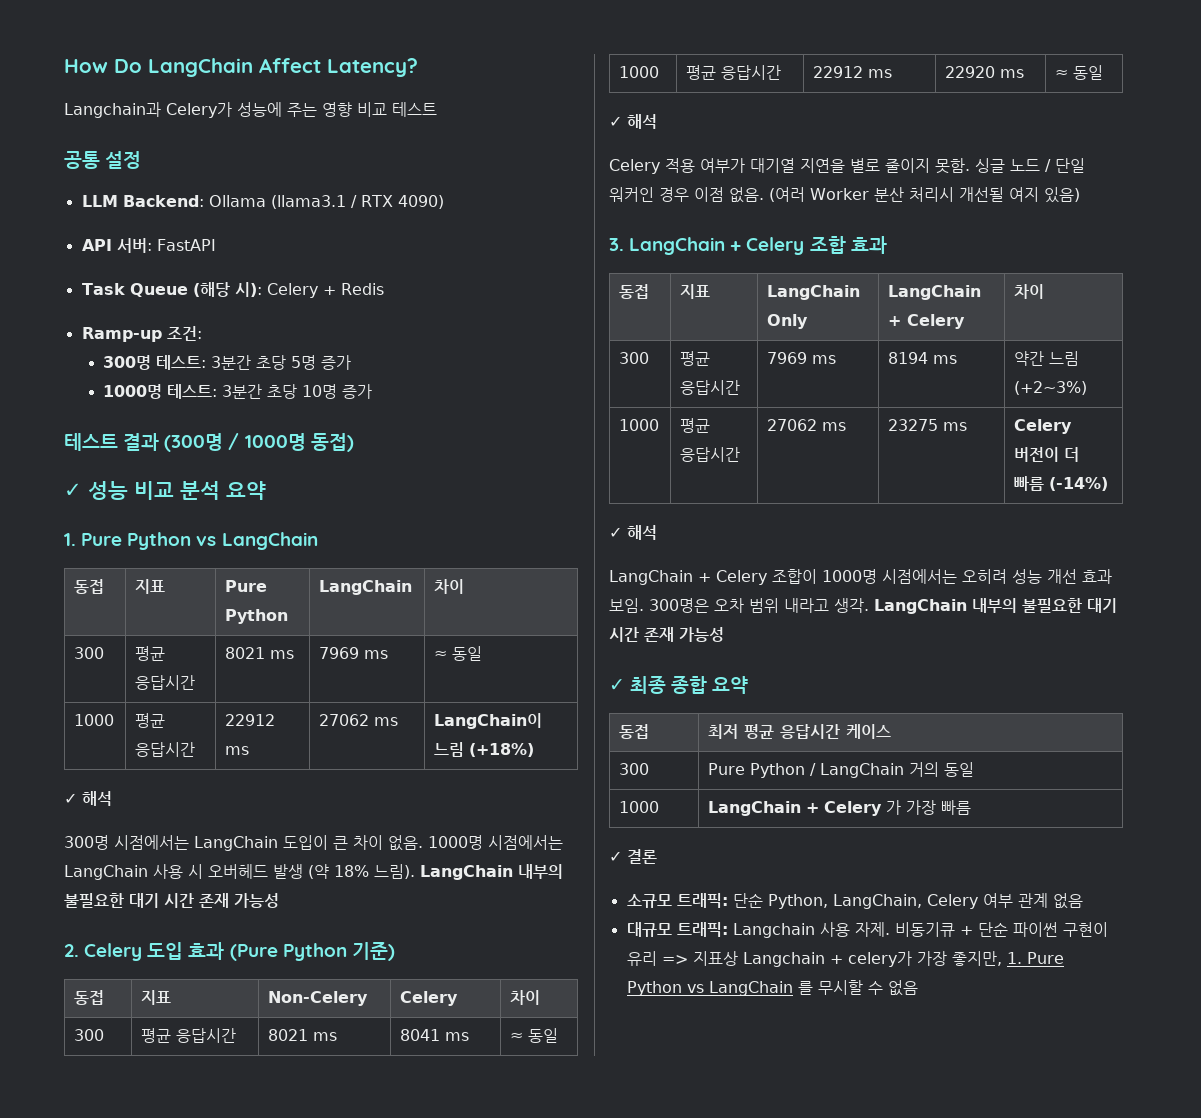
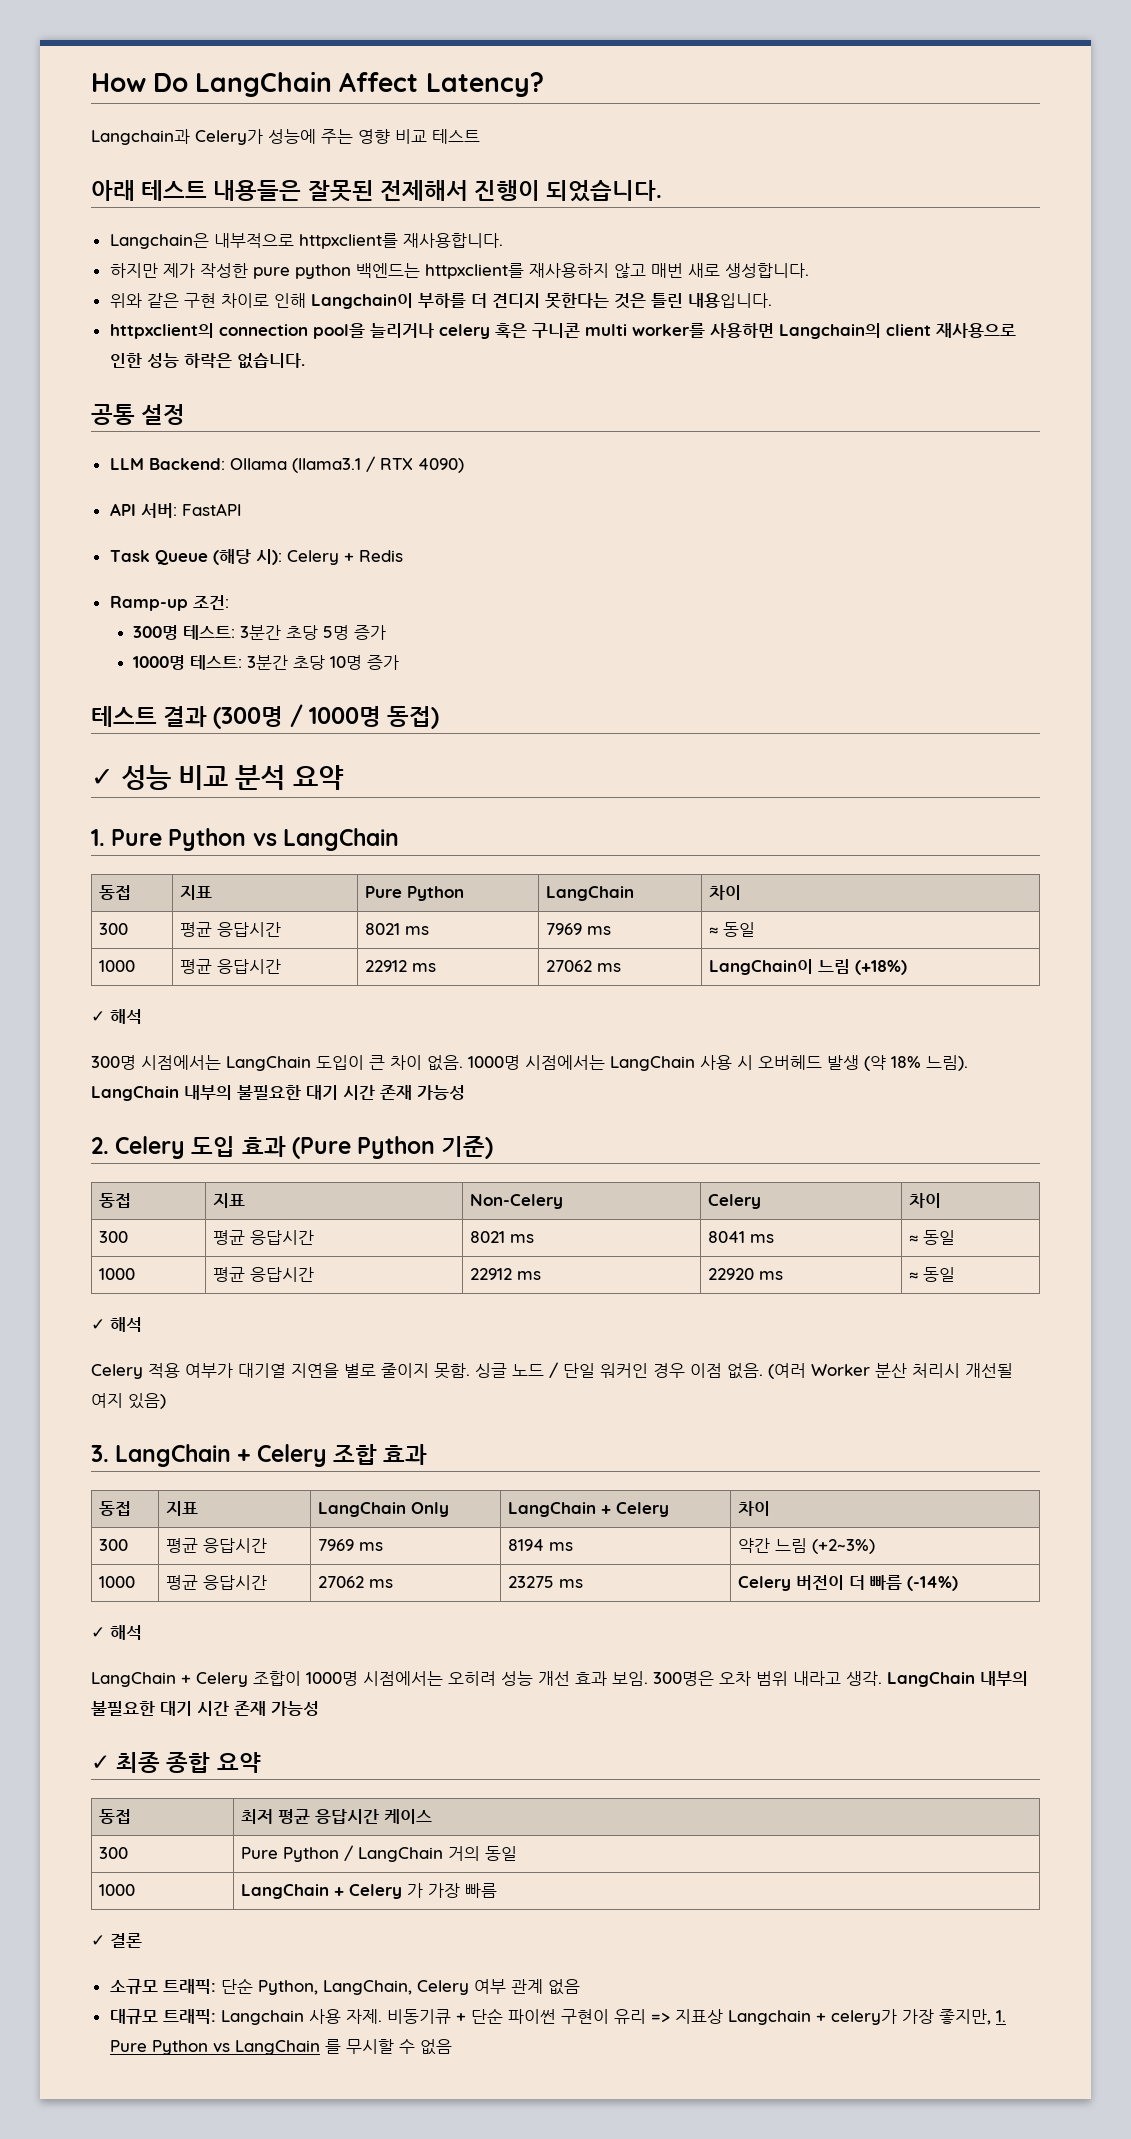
(437, 109) none -> [91,180,663,202] [109,233,503,249] [109,263,809,279] [109,293,772,309] [109,323,1016,339] [109,353,305,369] // 아래 테스트 내용들은 잘못된 전제해서 진행이 되었습니다. // Langchain은 내부적으로 httpxclient를 재사용합니다. // 하지만 제가 작성한 pure python 백엔드는 httpxclient를 재사용하지 않고 매번 새로 생성합니다. // 위와 같은 구현 차이로 인해 Langchain이 부하를 더 견디지 못한다는 것은 틀린 내용입니다. // httpxclient의 connection pool을 늘리거나 celery 혹은 구니콘 multi worker를 사용하면 Langchain의 client 재사용으로 인한 성능 하락은 없습니다.

